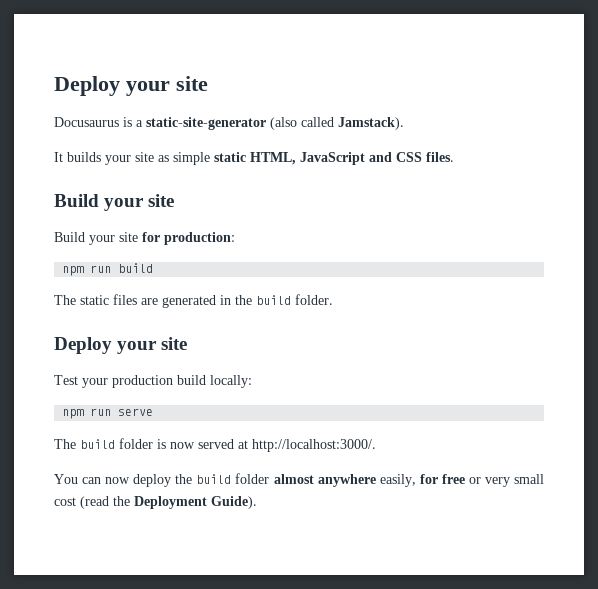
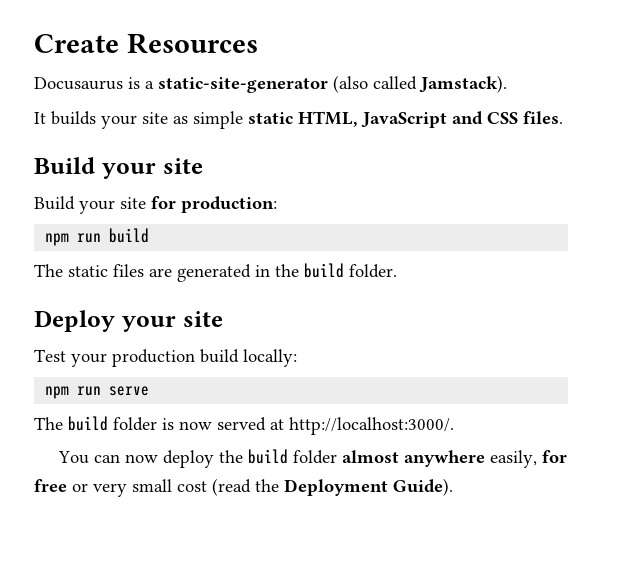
[54,76,208,96] Deploy your site -> [34,33,258,54] Create Resources

